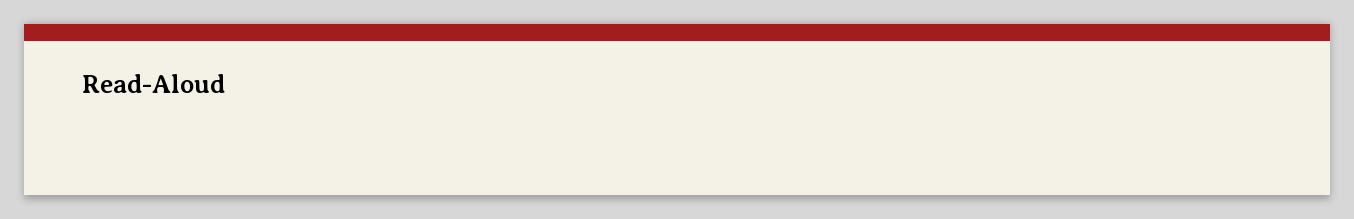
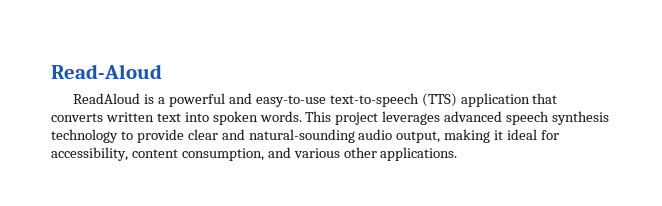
(225, 83) none -> [73,93,558,107] [51,111,610,125] [51,129,560,143] [51,147,458,161] // ReadAloud is a powerful and easy-to-use text-to-speech (TTS) application that converts written text into spoken words. This project leverages advanced speech synthesis technology to provide clear and natural-sounding audio output, making it ideal for accessibility, content consumption, and various other applications.

